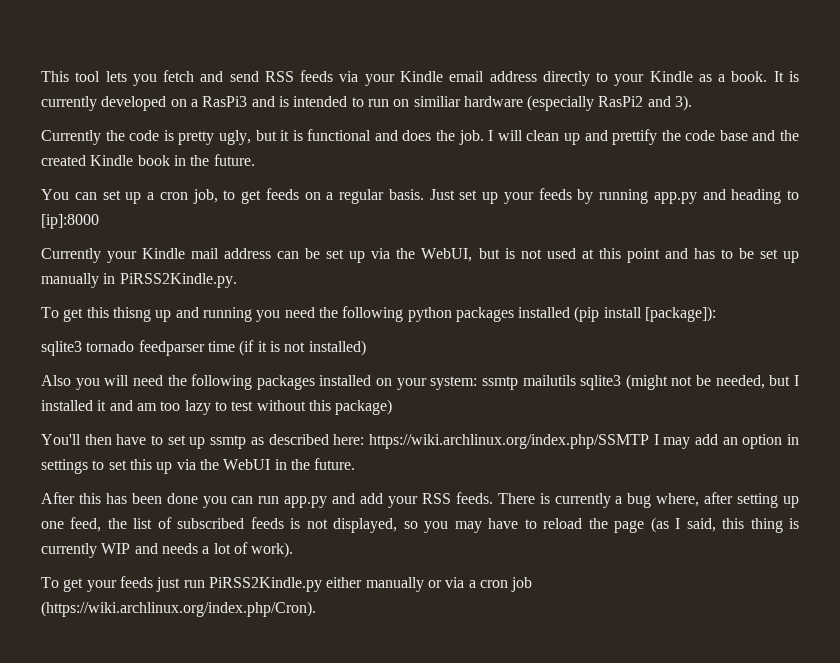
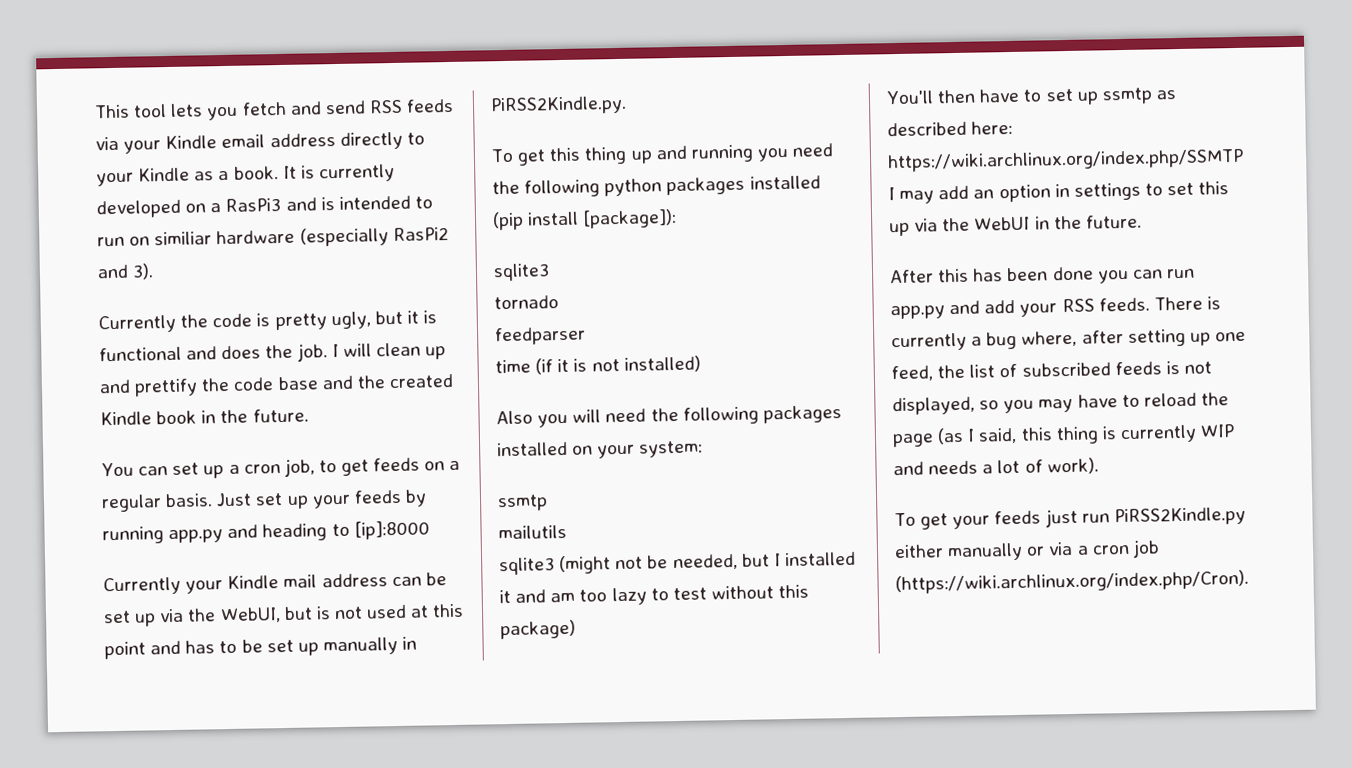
[112,307,151,322] thisng -> [584,146,628,165] thing
(82, 348) none -> (550, 272) //
(135, 346) none -> (559, 302) //
(205, 348) none -> (586, 336) //
[481,376,518,390] ssmtp -> [497,494,548,512] // ssmtp //
(576, 380) none -> (567, 532) //

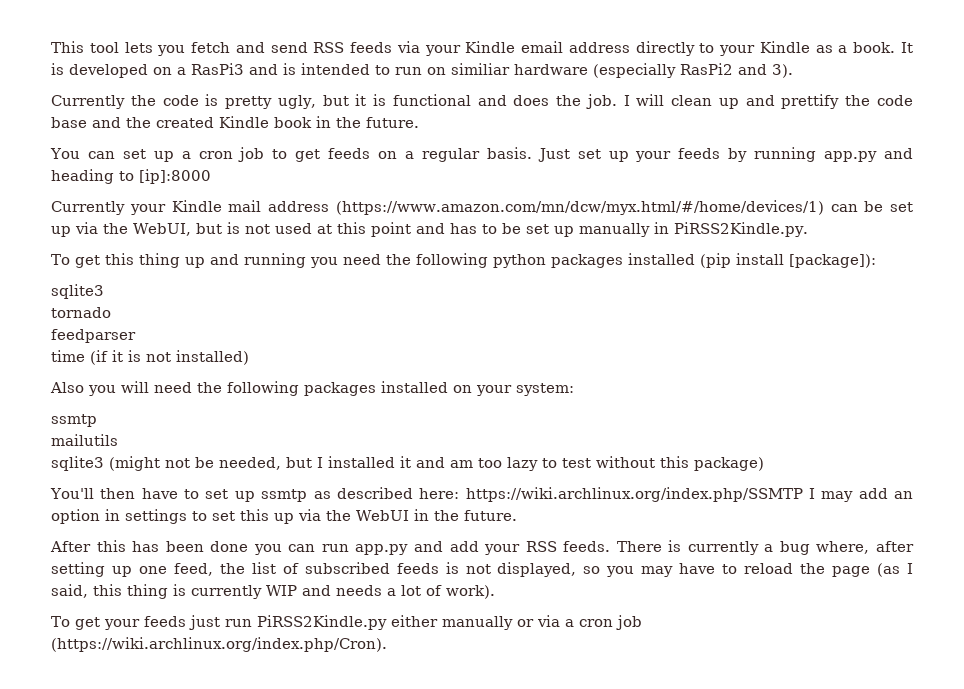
[318,163,395,183] currently -> (64, 69) none
[283,458,315,478] job, -> [238,147,265,162] job
(388, 580) none -> [335,200,824,215] (https://www.amazon.com/mn/dcw/myx.html/#/home/devices/1)

